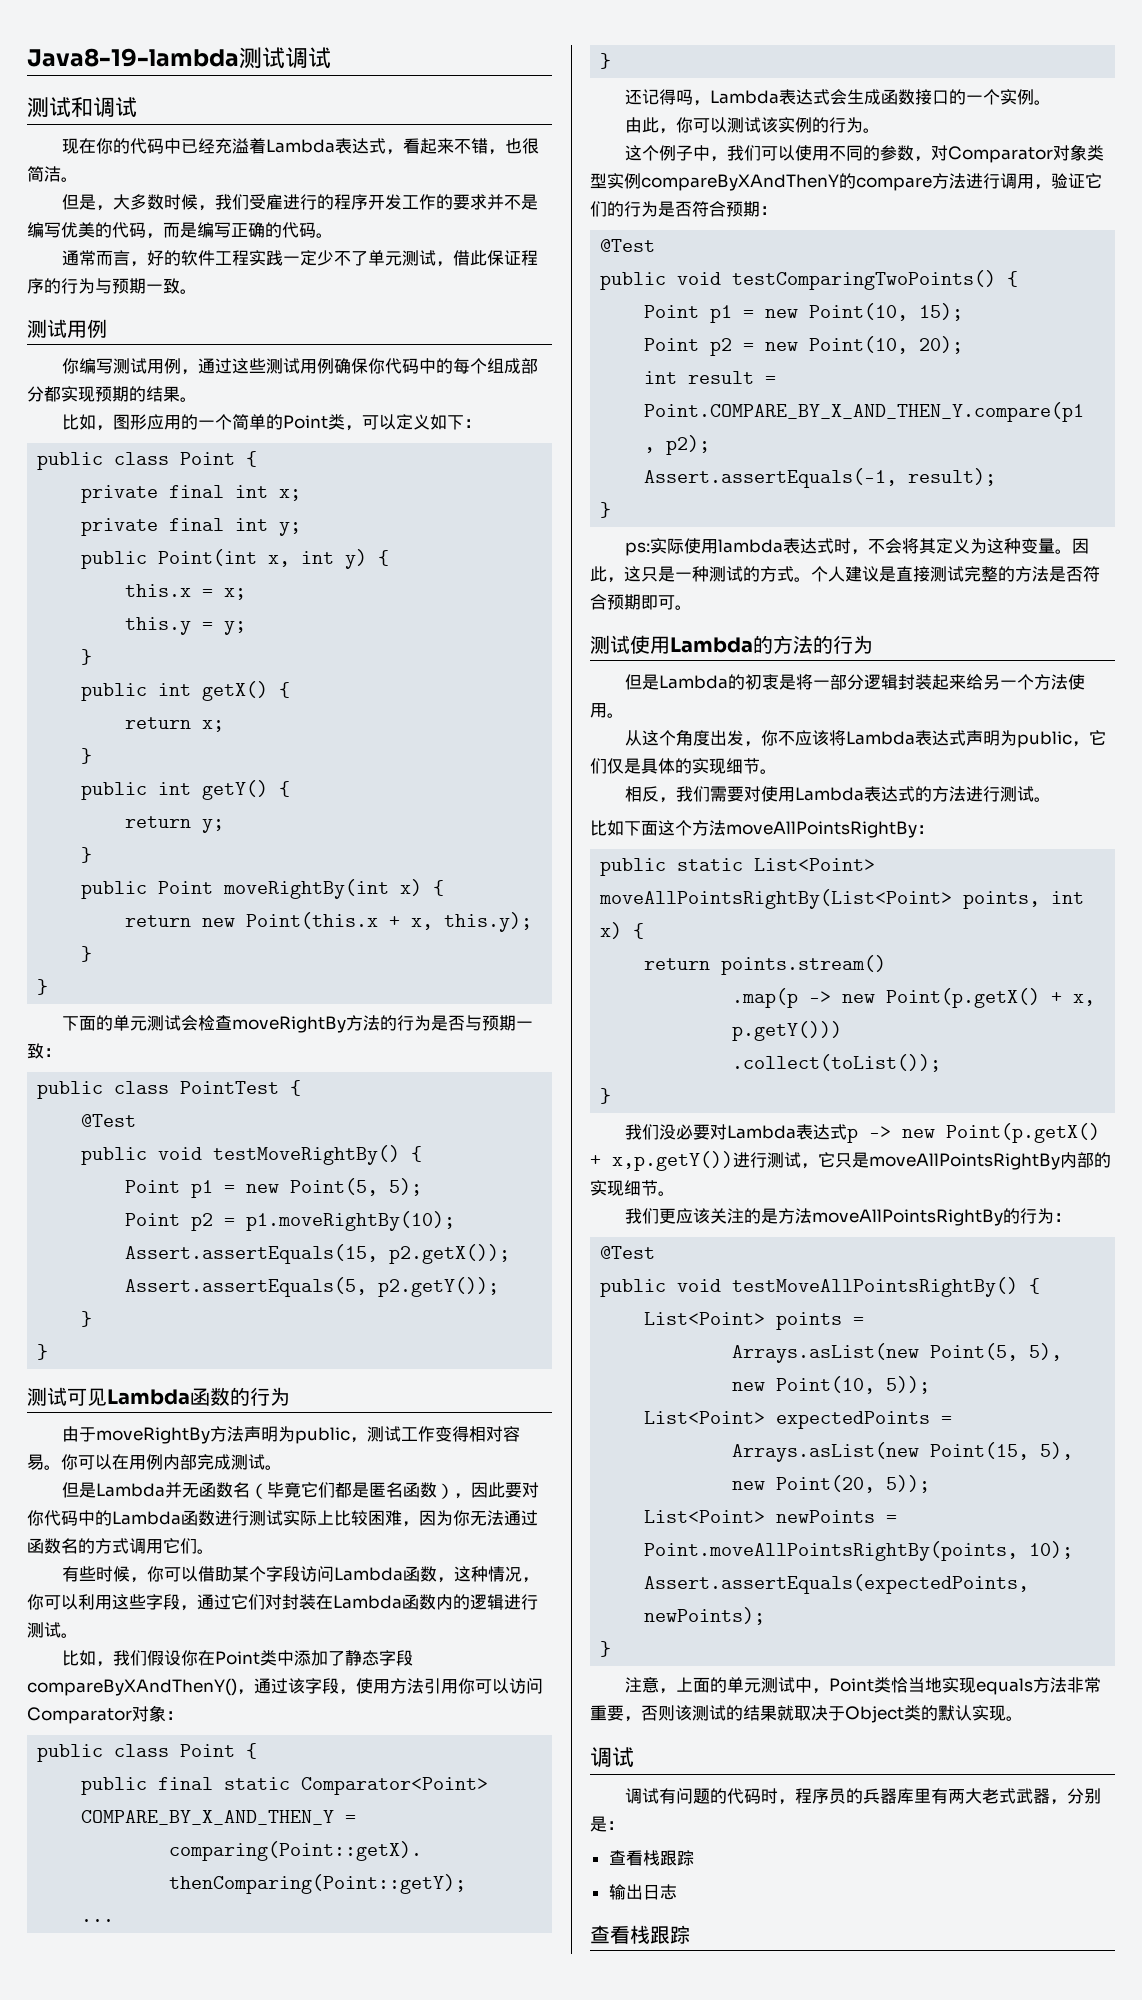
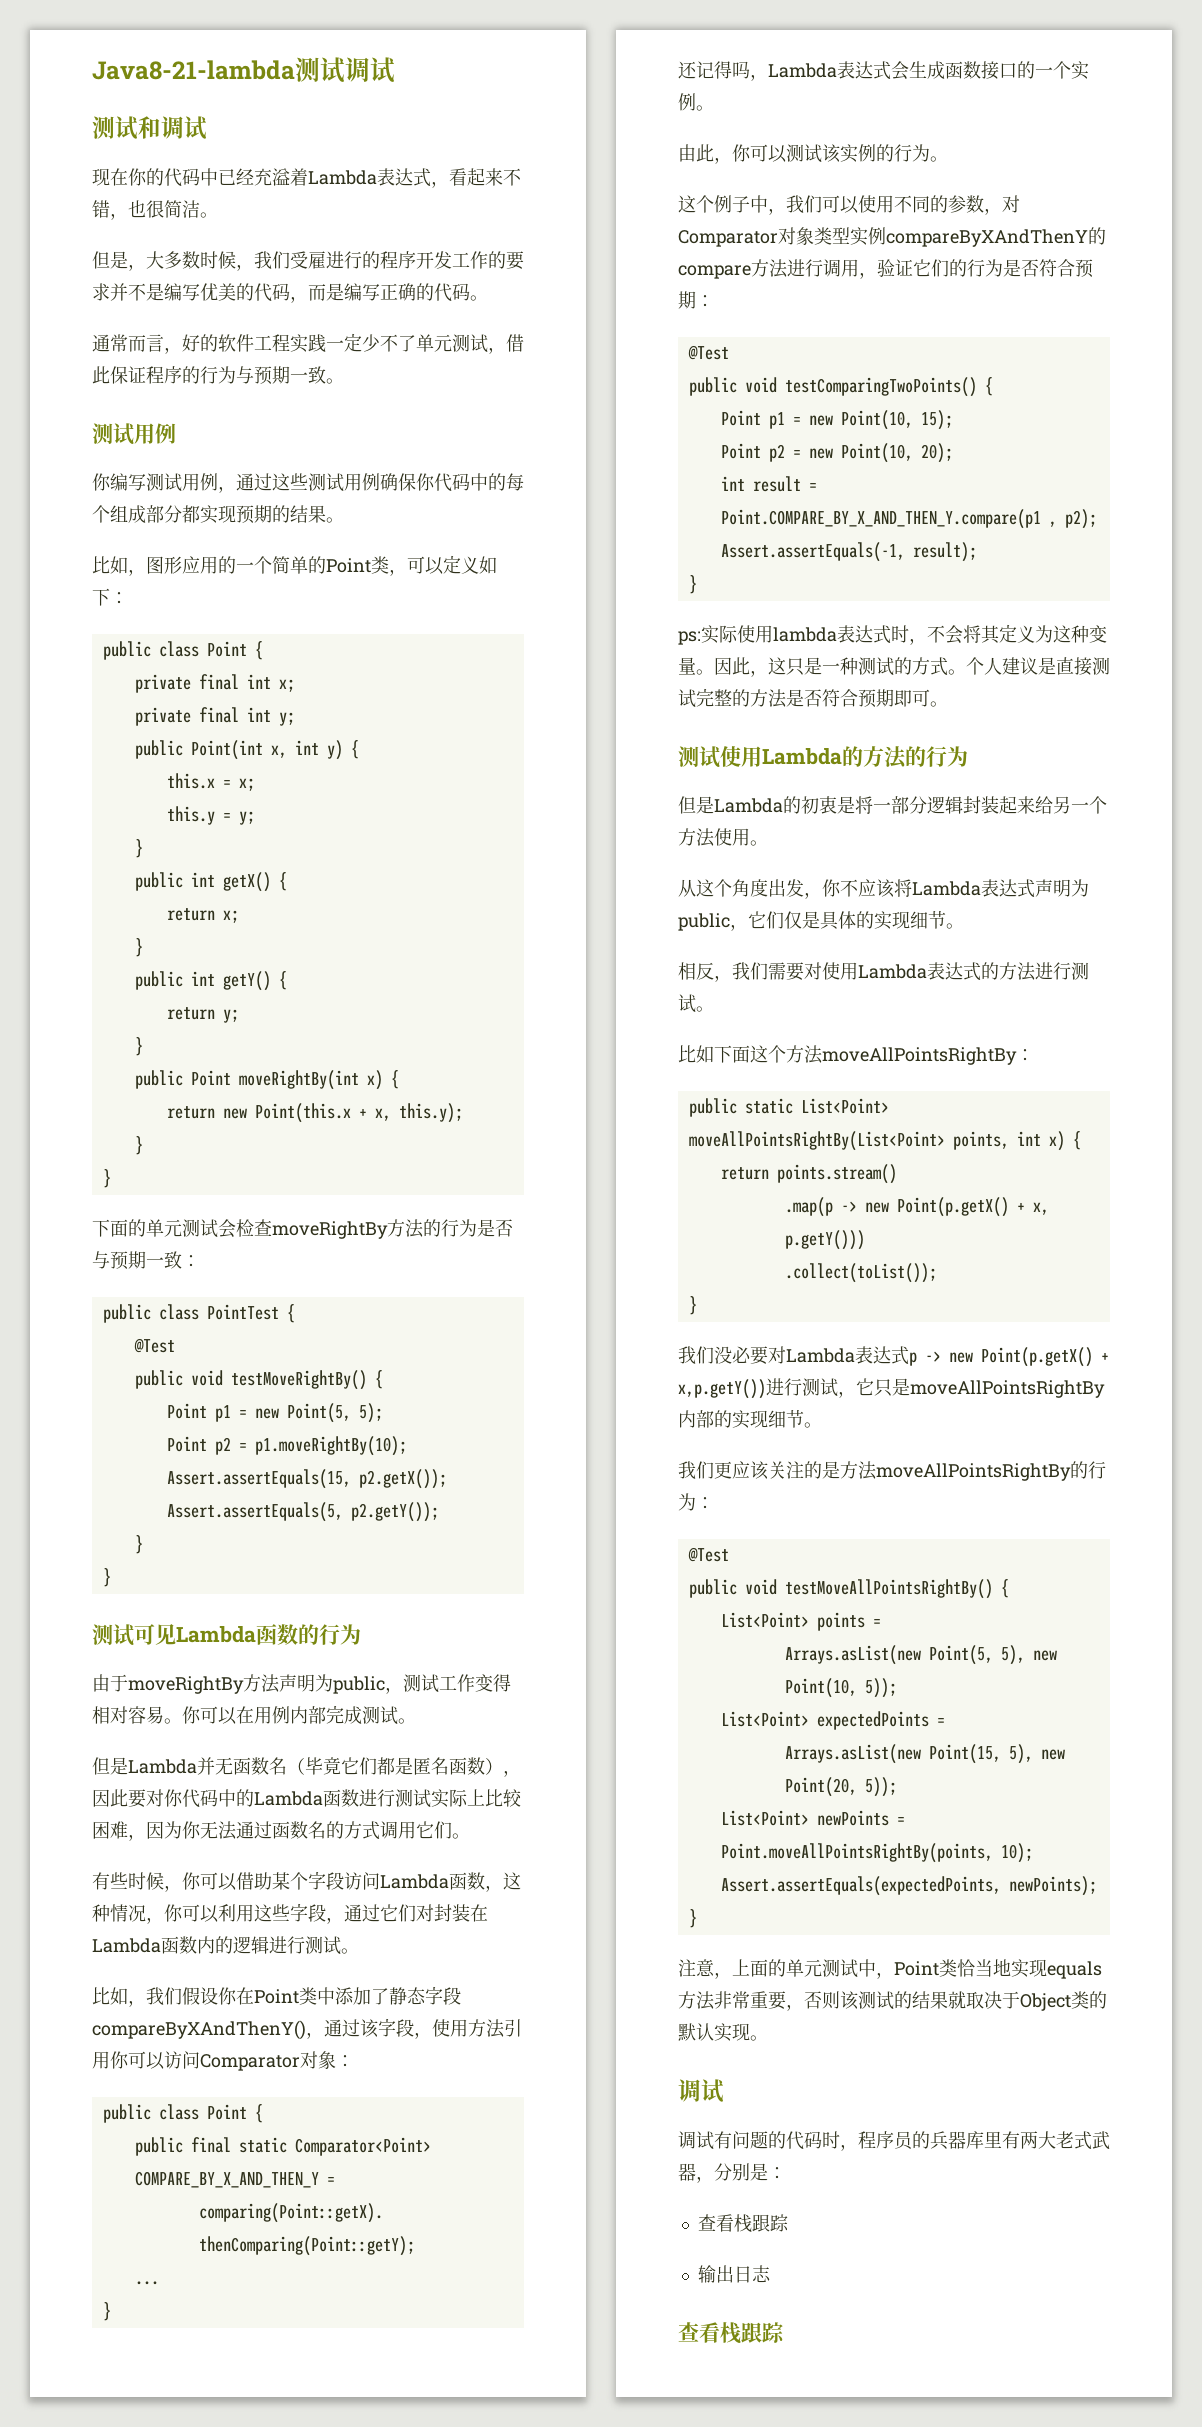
[27,48,239,67] Java8-19-lambda -> [92,60,295,80] Java8-21-lambda

